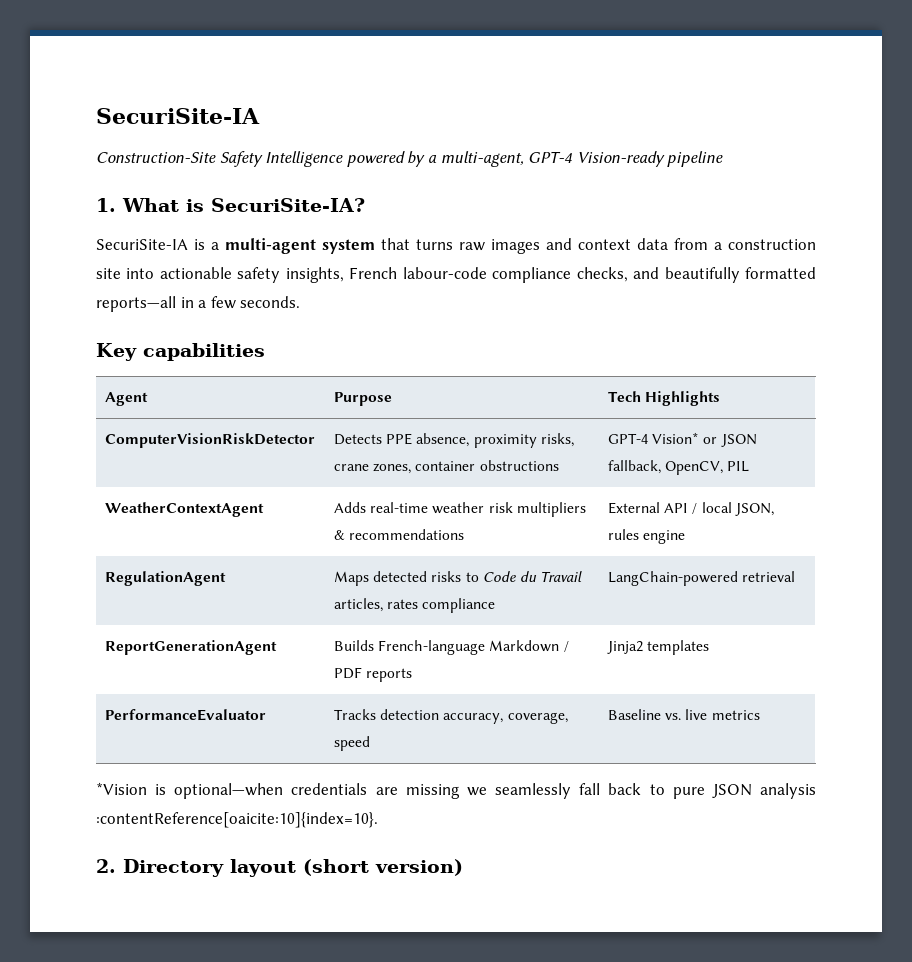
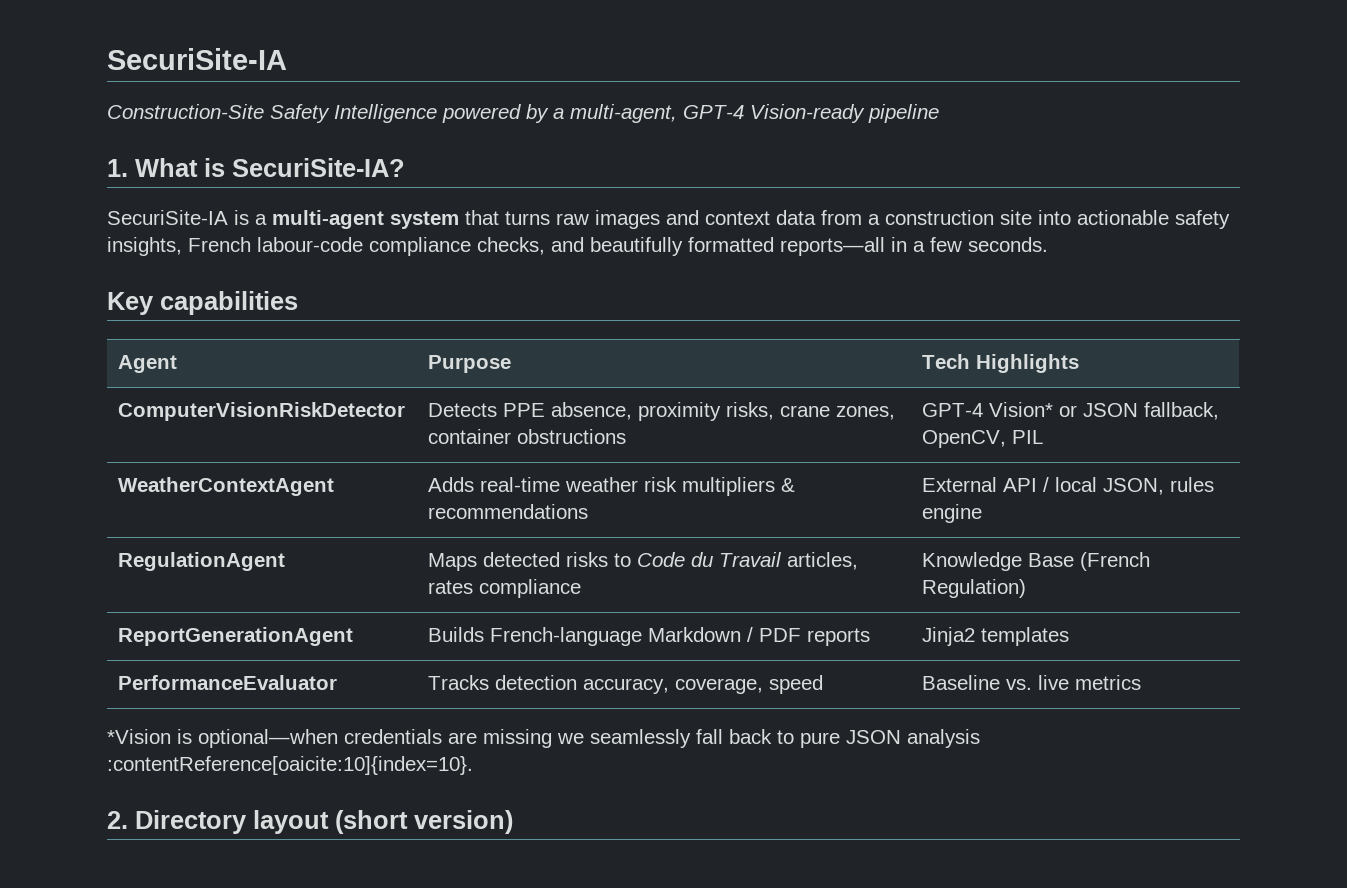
[608,571,796,586] LangChain‑powered retrieval -> [922,552,1151,571] [922,579,1027,598] Knowledge Base (French Regulation)

